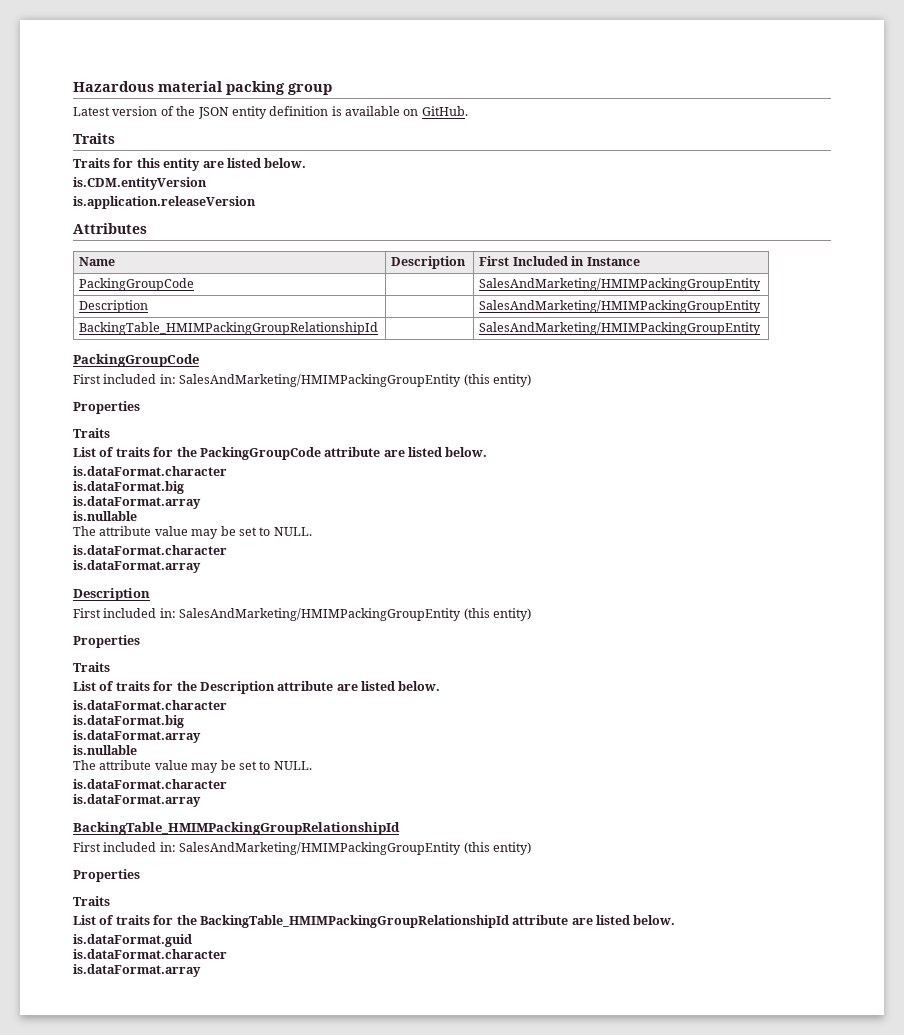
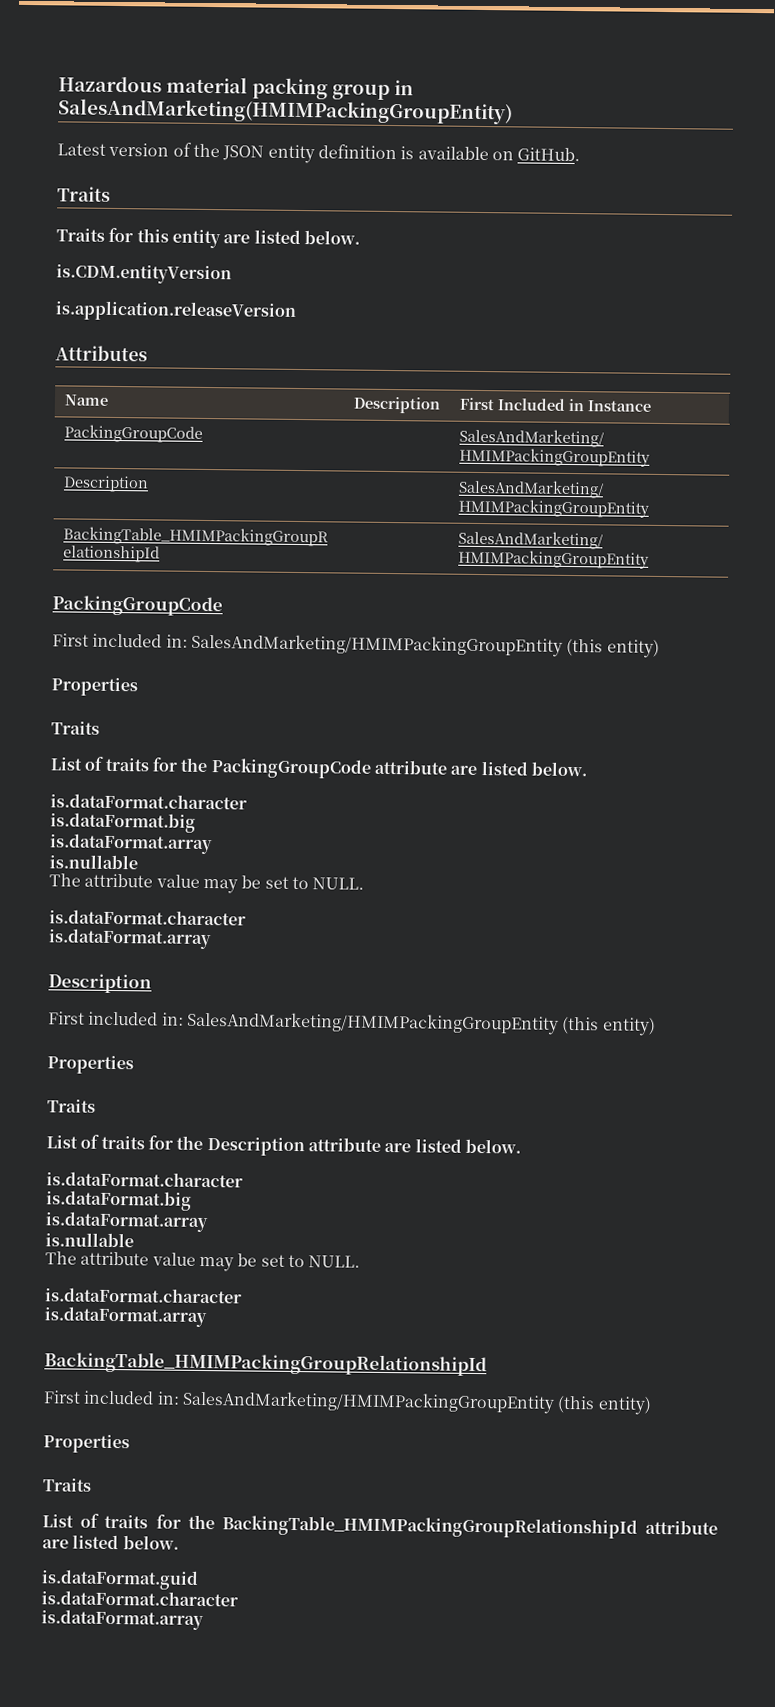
(332, 89) none -> [394,80,414,96] [58,98,513,125] in SalesAndMarketing(HMIMPackingGroupEntity)

